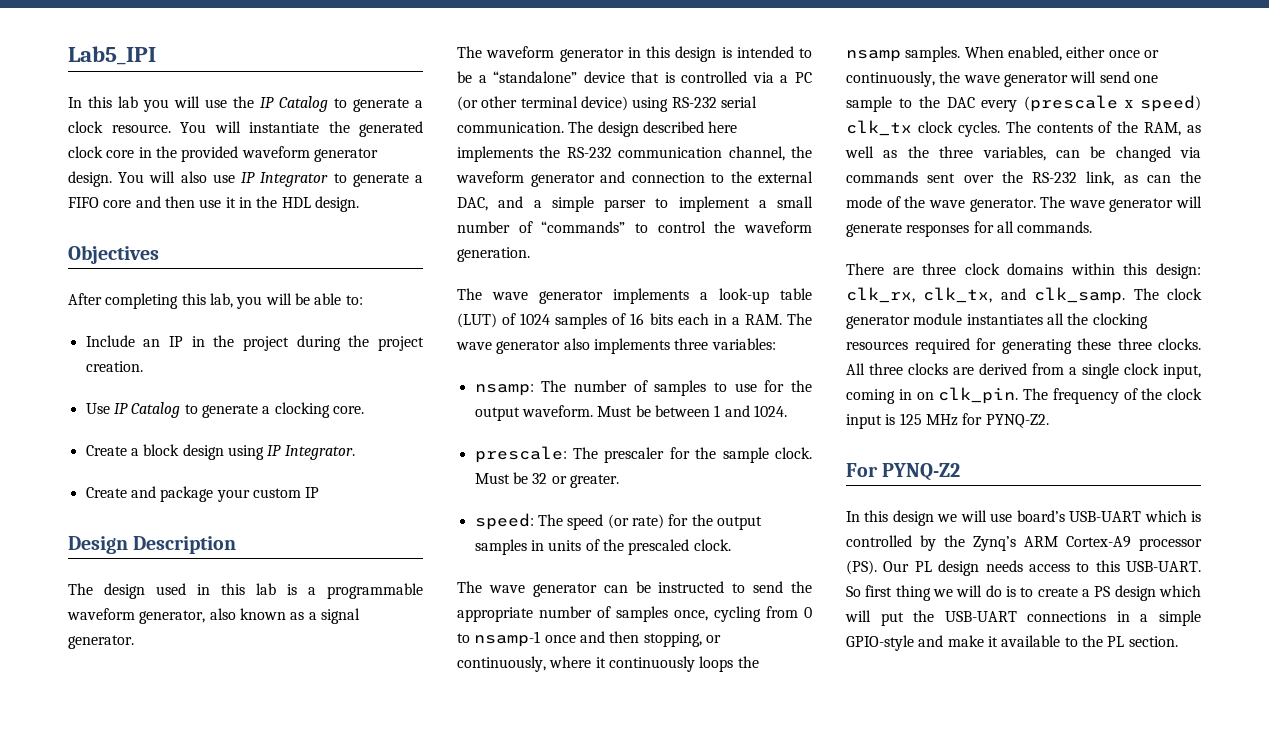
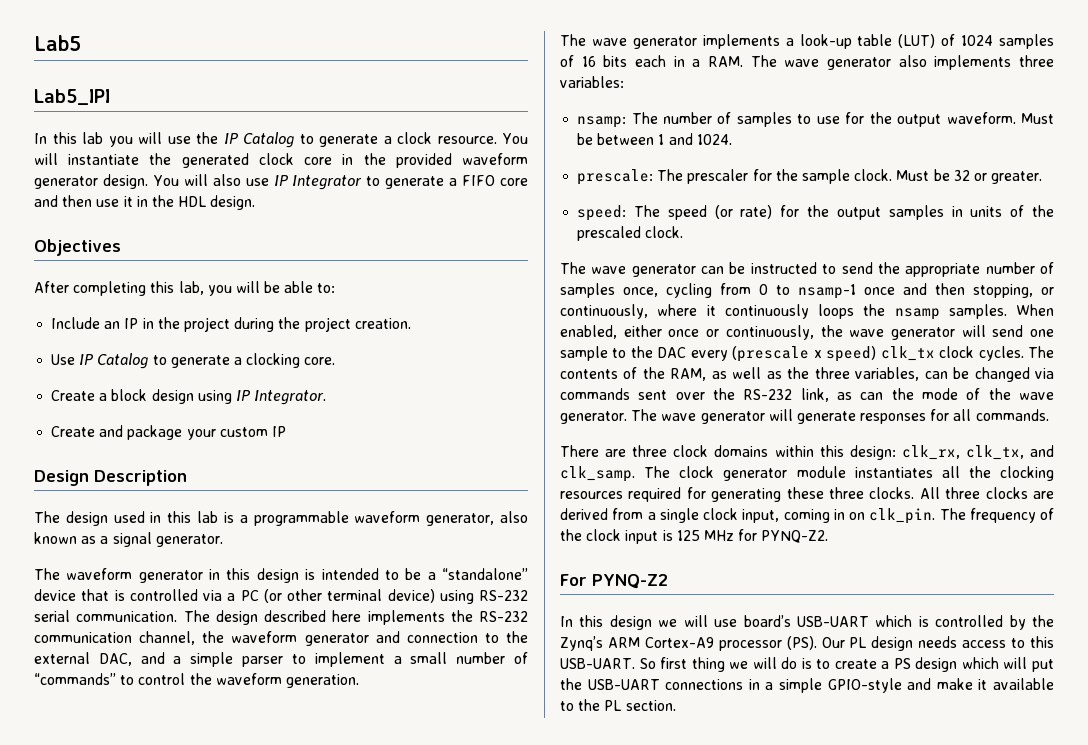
(68, 55) none -> [34,35,81,51] Lab5 //

